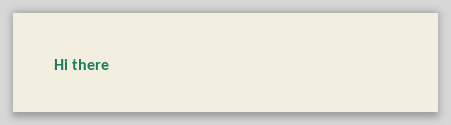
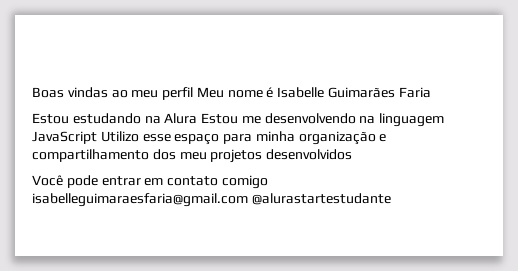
[54,59,110,70] Hi there -> [32,87,431,100] [32,113,445,127] [32,131,387,145] [32,149,353,163] [32,175,268,189] [32,193,391,207] Boas vindas ao meu perfil Meu nome é Isabelle Guimarães Faria // Estou estudando na Alura Estou me desenvolvendo na linguagem JavaScript Utilizo esse espaço para minha organização e compartilhamento dos meu projetos desenvolvidos // Você pode entrar em contato comigo isabelleguimaraesfaria@gmail.com @alurastartestudante

